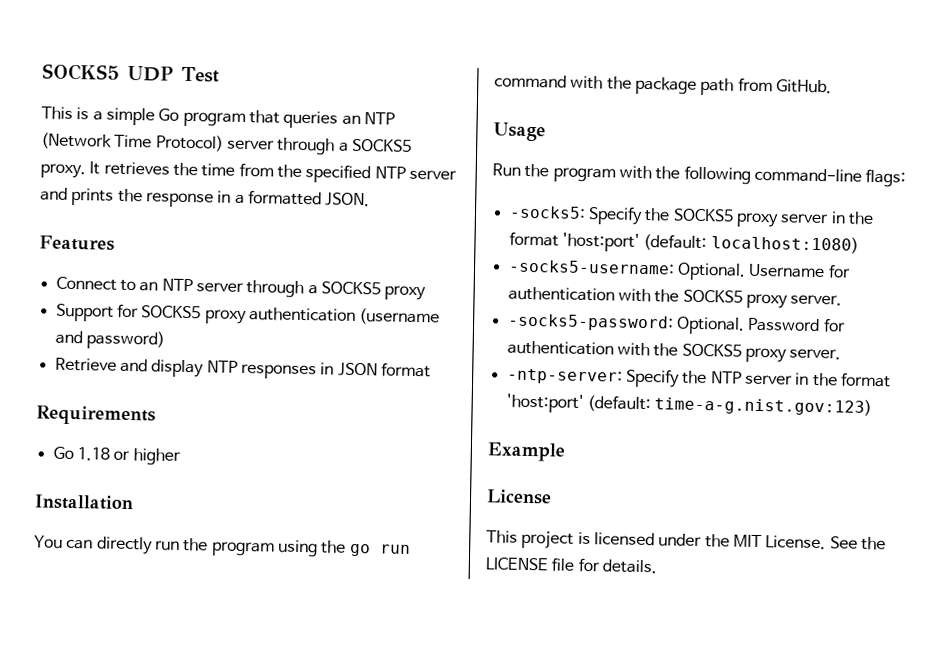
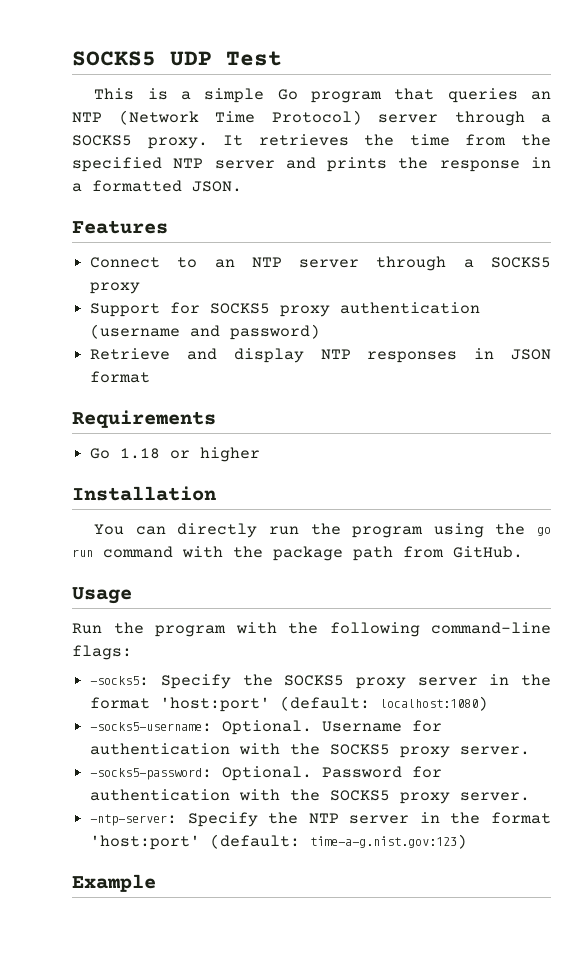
[486,489,552,505] [486,530,886,551] [485,557,657,574] // License // This project is licensed under the MIT License. See the LICENSE file for details. -> (156, 883) none

